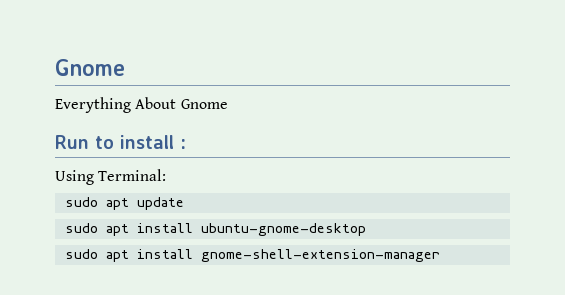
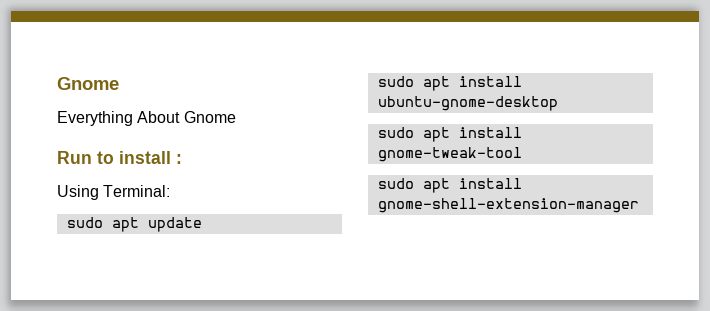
(366, 229) none -> [377,127,522,142] [377,147,522,162] // sudo apt install gnome-tweak-tool

